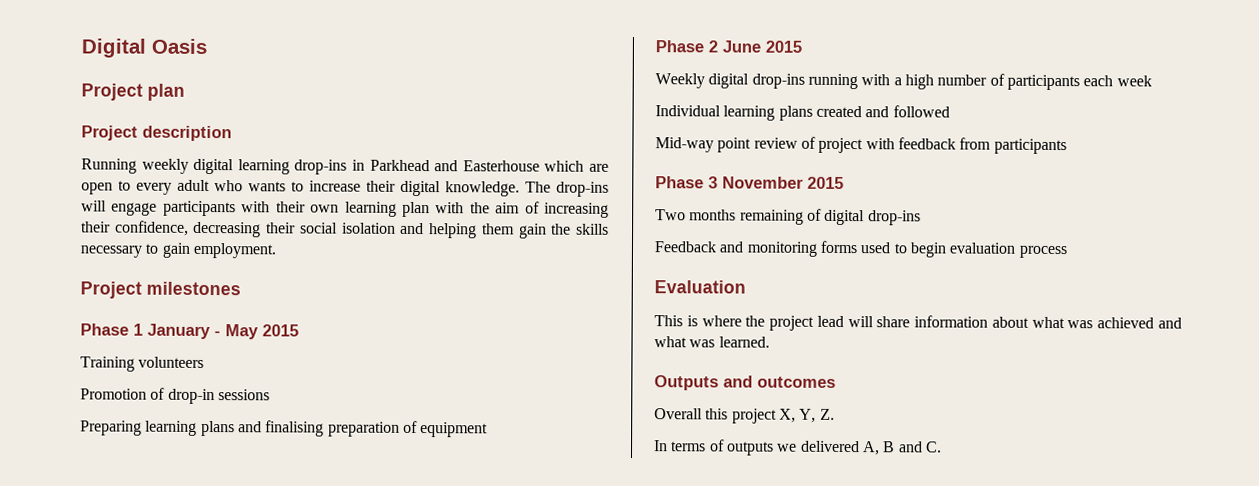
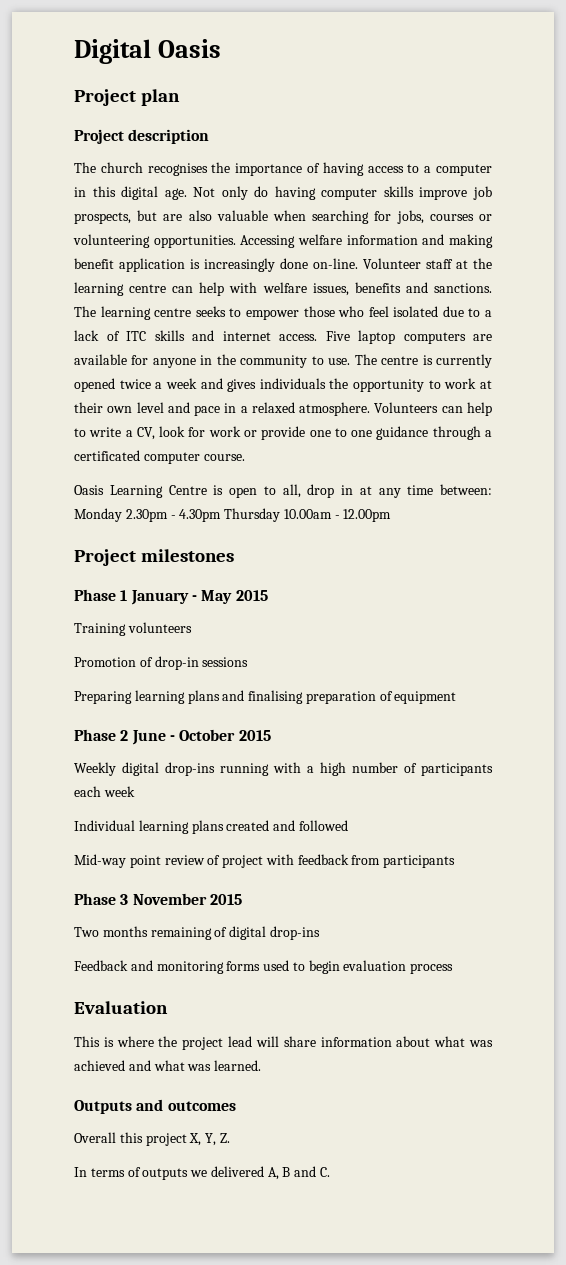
[81,158,610,175] [81,179,609,197] [81,200,610,218] [81,220,610,239] [80,242,276,259] Running weekly digital learning drop-ins in Parkhead and Easterhouse which are open to every adult who wants to increase their digital knowledge. The drop-ins will engage participants with their own learning plan with the aim of increasing their confidence, decreasing their social isolation and helping them gain the skills necessary to gain employment. -> [74,162,493,176] [74,186,492,200] [74,210,492,224] [73,234,494,248] [74,258,492,272] [74,282,492,296] [74,306,492,320] [74,330,492,344] [74,354,492,368] [74,378,492,392] [74,402,492,416] [74,426,492,440] [74,450,245,464] [74,484,492,498] [74,508,392,522] The church recognises the importance of having access to a computer in this digital age. Not only do having computer skills improve job prospects, but are also valuable when searching for jobs, courses or volunteering opportunities. Accessing welfare information and making benefit application is increasingly done on-line. Volunteer staff at the learning centre can help with welfare issues, benefits and sanctions. The learning centre seeks to empower those who feel isolated due to a lack of ITC skills and internet access. Five laptop computers are available for anyone in the community to use. The centre is currently opened twice a week and gives individuals the opportunity to work at their own level and pace in a relaxed atmosphere. Volunteers can help to write a CV, look for work or provide one to one guidance through a certificated computer course. // Oasis Learning Centre is open to all, drop in at any time between: Monday 2.30pm - 4.30pm Thursday 10.00am - 12.00pm
(761, 46) none -> [169,729,236,741] - October

